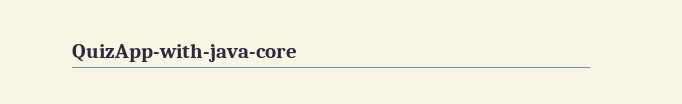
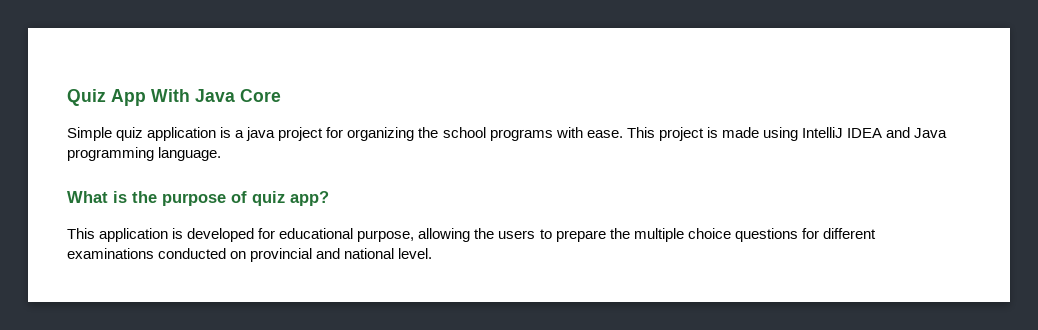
[72,43,297,62] QuizApp-with-java-core -> [67,89,281,106] [67,127,948,141] [67,147,222,161] [67,191,329,206] [67,228,876,242] [67,248,433,262] Quiz App With Java Core // Simple quiz application is a java project for organizing the school programs with ease. This project is made using IntelliJ IDEA and Java programming language. // What is the purpose of quiz app? // This application is developed for educational purpose, allowing the users to prepare the multiple choice questions for different examinations conducted on provincial and national level.

